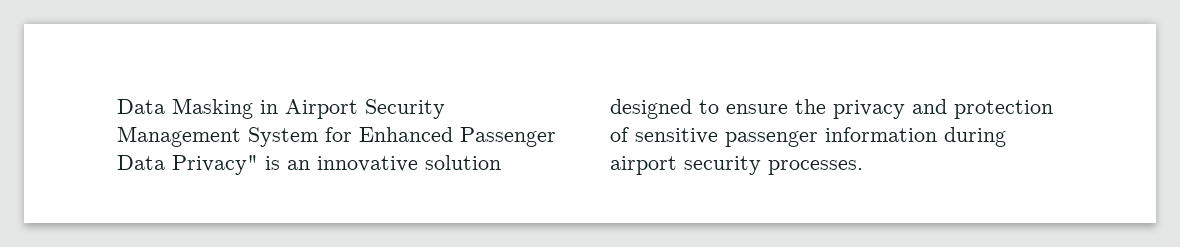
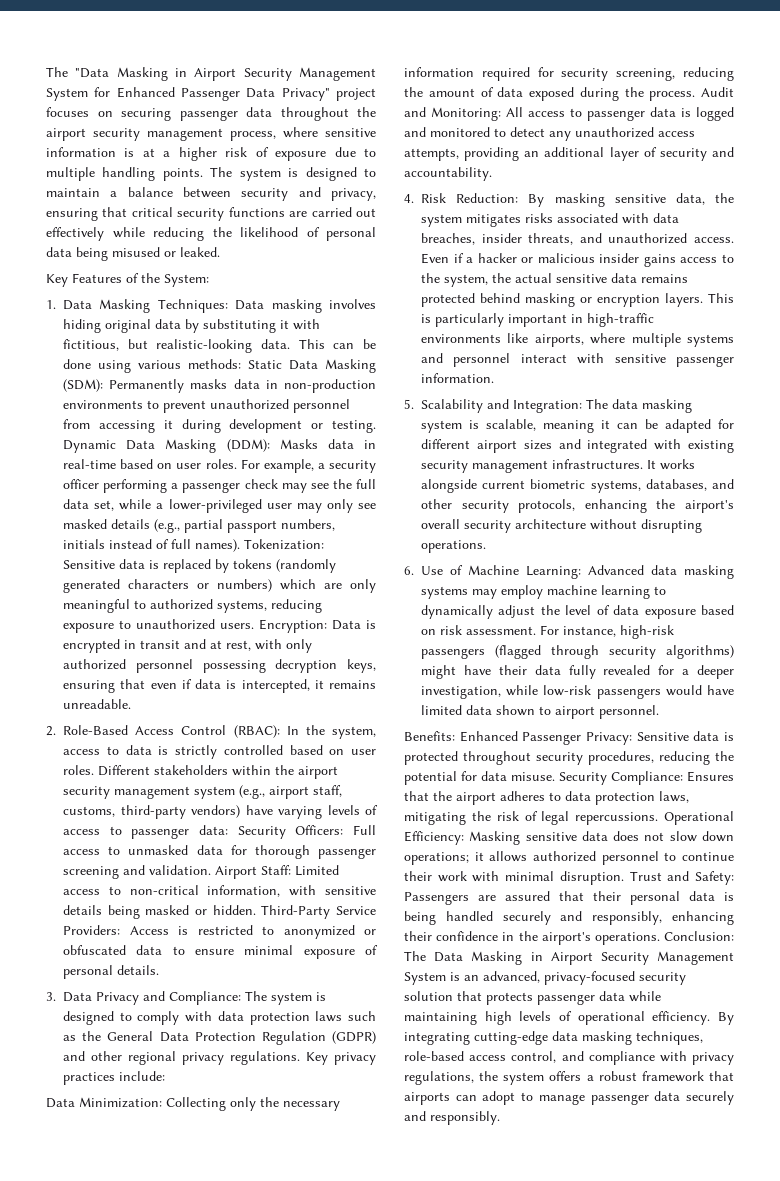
[117,99,165,114] Data -> [46,67,110,78] The "Data
[265,155,501,172] [610,99,1053,119] [610,127,1006,147] [610,156,863,175] is an innovative solution designed to ensure the privacy and protection of sensitive passenger information during airport security processes. -> [336,88,377,101] [46,107,376,121] [46,127,376,141] [46,147,377,161] [46,167,376,181] [46,187,376,201] [46,207,376,221] [46,227,376,241] [46,247,220,261] [46,273,209,287] [46,299,376,313] [63,319,320,333] [63,339,376,353] [63,359,376,373] [63,379,376,393] [63,399,350,413] [63,419,376,433] [63,439,376,453] [63,459,376,473] [63,479,376,493] [63,499,376,513] [63,519,335,533] [63,539,324,552] [63,559,336,573] [63,579,376,593] [63,599,322,613] [63,619,376,633] [63,639,312,653] [63,659,376,673] [63,679,376,693] [63,699,131,709] [46,725,376,739] [63,745,376,759] [63,765,338,779] [63,785,342,799] [63,805,378,819] [63,825,376,839] [63,845,376,859] [63,865,339,879] [63,885,377,897] [63,905,376,919] [63,925,376,939] [63,945,378,959] [63,965,159,979] [46,991,326,1005] [63,1011,376,1025] [63,1031,376,1045] [63,1051,376,1065] [63,1071,165,1085] [46,1097,340,1111] [404,67,734,81] [404,87,734,101] [404,107,734,121] [404,127,695,141] [404,147,734,161] [404,167,492,181] [404,193,734,207] [421,213,679,227] [421,233,734,245] [421,253,734,267] [421,273,688,287] [421,293,734,307] [421,313,654,327] [421,333,734,347] [421,353,734,367] [421,373,494,383] [404,399,692,413] [421,419,734,433] [421,439,734,453] [421,459,695,473] [421,479,734,493] [421,499,734,513] [421,519,702,533] [421,540,486,553] [404,565,734,579] [421,585,666,599] [421,605,734,619] [421,625,674,639] [421,645,734,659] [421,665,734,679] [421,685,734,699] [421,705,659,719] [404,731,734,745] [404,751,734,765] [404,771,734,785] [404,791,689,805] [404,811,734,825] [404,831,734,845] [404,851,734,865] [404,871,734,885] [404,891,734,905] [404,911,734,925] [404,931,734,945] [404,951,734,965] [404,971,686,985] [404,991,661,1005] [404,1011,734,1025] [404,1031,703,1045] [404,1051,734,1065] [404,1071,734,1085] [404,1091,734,1105] [404,1111,500,1125] project focuses on securing passenger data throughout the airport security management process, where sensitive information is at a higher risk of exposure due to multiple handling points. The system is designed to maintain a balance between security and privacy, ensuring that critical security functions are carried out effectively while reducing the likelihood of personal data being misused or leaked. // Key Features of the System: // 1. Data Masking Techniques: Data masking involves hiding original data by substituting it with fictitious, but realistic-looking data. This can be done using various methods: Static Data Masking (SDM): Permanently masks data in non-production environments to prevent unauthorized personnel from accessing it during development or testing. Dynamic Data Masking (DDM): Masks data in real-time based on user roles. For example, a security officer performing a passenger check may see the full data set, while a lower-privileged user may only see masked details (e.g., partial passport numbers, initials instead of full names). Tokenization: Sensitive data is replaced by tokens (randomly generated characters or numbers) which are only meaningful to authorized systems, reducing exposure to unauthorized users. Encryption: Data is encrypted in transit and at rest, with only authorized personnel possessing decryption keys, ensuring that even if data is intercepted, it remains unreadable. // 2. Role-Based Access Control (RBAC): In the system, access to data is strictly controlled based on user roles. Different stakeholders within the airport security management system (e.g., airport staff, customs, third-party vendors) have varying levels of access to passenger data: Security Officers: Full access to unmasked data for thorough passenger screening and validation. Airport Staff: Limited access to non-critical information, with sensitive details being masked or hidden. Third-Party Service Providers: Access is restricted to anonymized or obfuscated data to ensure minimal exposure of personal details. // 3. Data Privacy and Compliance: The system is designed to comply with data protection laws such as the General Data Protection Regulation (GDPR) and other regional privacy regulations. Key privacy practices include: // Data Minimization: Collecting only the necessary information required for security screening, reducing the amount of data exposed during the process. Audit and Monitoring: All access to passenger data is logged and monitored to detect any unauthorized access attempts, providing an additional layer of security and accountability. // 4. Risk Reduction: By masking sensitive data, the system mitigates risks associated with data breaches, insider threats, and unauthorized access. Even if a hacker or malicious insider gains access to the system, the actual sensitive data remains protected behind masking or encryption layers. This is particularly important in high-traffic environments like airports, where multiple systems and personnel interact with sensitive passenger information. // 5. Scalability and Integration: The data masking system is scalable, meaning it can be adapted for different airport sizes and integrated with existing security management infrastructures. It works alongside current biometric systems, databases, and other security protocols, enhancing the airport's overall security architecture without disrupting operations. // 6. Use of Machine Learning: Advanced data masking systems may employ machine learning to dynamically adjust the level of data exposure based on risk assessment. For instance, high-risk passengers (flagged through security algorithms) might have their data fully revealed for a deeper investigation, while low-risk passengers would have limited data shown to airport personnel. // Benefits: Enhanced Passenger Privacy: Sensitive data is protected throughout security procedures, reducing the potential for data misuse. Security Compliance: Ensures that the airport adheres to data protection laws, mitigating the risk of legal repercussions. Operational Efficiency: Masking sensitive data does not slow down operations; it allows authorized personnel to continue their work with minimal disruption. Trust and Safety: Passengers are assured that their personal data is being handled securely and responsibly, enhancing their confidence in the airport's operations. Conclusion: The Data Masking in Airport Security Management System is an advanced, privacy-focused security solution that protects passenger data while maintaining high levels of operational efficiency. By integrating cutting-edge data masking techniques, role-based access control, and compliance with privacy regulations, the system offers a robust framework that airports can adopt to manage passenger data securely and responsibly.

